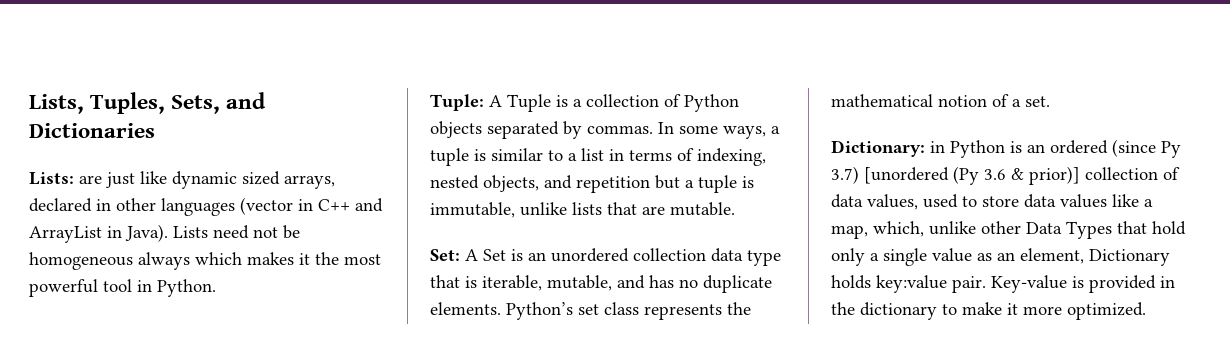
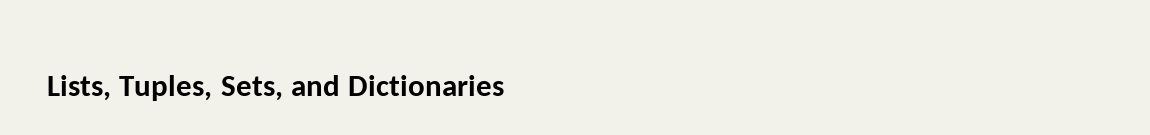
[29,171,335,189] [29,197,383,216] [29,224,300,243] [29,252,381,270] [29,279,216,297] [430,94,739,112] [430,121,780,139] [430,148,766,166] [430,175,754,193] [430,202,735,218] [430,248,781,266] [430,275,772,293] [430,302,751,320] [831,94,1050,107] [831,139,1181,158] [831,166,1180,185] [831,194,1153,210] [831,221,1186,239] [831,248,1170,266] [831,275,1175,293] [831,302,1146,320] // Lists: are just like dynamic sized arrays, declared in other languages (vector in C++ and ArrayList in Java). Lists need not be homogeneous always which makes it the most powerful tool in Python. // Tuple: A Tuple is a collection of Python objects separated by commas. In some ways, a tuple is similar to a list in terms of indexing, nested objects, and repetition but a tuple is immutable, unlike lists that are mutable. // Set: A Set is an unordered collection data type that is iterable, mutable, and has no duplicate elements. Python’s set class represents the mathematical notion of a set. // Dictionary: in Python is an ordered (since Py 3.7) [unordered (Py 3.6 & prior)] collection of data values, used to store data values like a map, which, unlike other Data Types that hold only a single value as an element, Dictionary holds key:value pair. Key-value is provided in the dictionary to make it more optimized. -> (505, 85) none

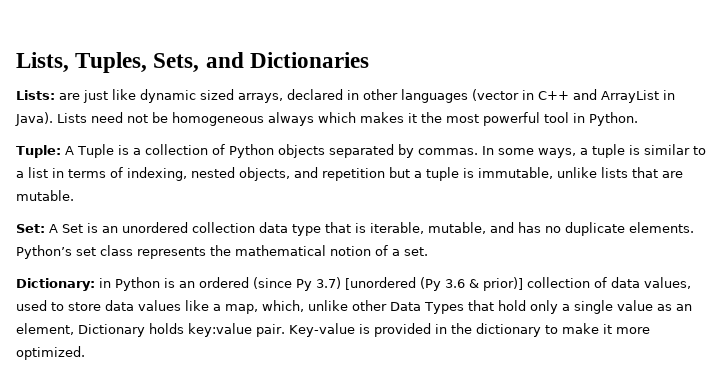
(505, 85) none -> [16,89,675,103] [15,112,638,126] [16,144,706,158] [16,167,683,181] [16,190,74,201] [16,222,694,236] [16,245,428,259] [16,277,691,291] [16,300,692,314] [16,323,650,337] [16,346,85,360] // Lists: are just like dynamic sized arrays, declared in other languages (vector in C++ and ArrayList in Java). Lists need not be homogeneous always which makes it the most powerful tool in Python. // Tuple: A Tuple is a collection of Python objects separated by commas. In some ways, a tuple is similar to a list in terms of indexing, nested objects, and repetition but a tuple is immutable, unlike lists that are mutable. // Set: A Set is an unordered collection data type that is iterable, mutable, and has no duplicate elements. Python’s set class represents the mathematical notion of a set. // Dictionary: in Python is an ordered (since Py 3.7) [unordered (Py 3.6 & prior)] collection of data values, used to store data values like a map, which, unlike other Data Types that hold only a single value as an element, Dictionary holds key:value pair. Key-value is provided in the dictionary to make it more optimized.

